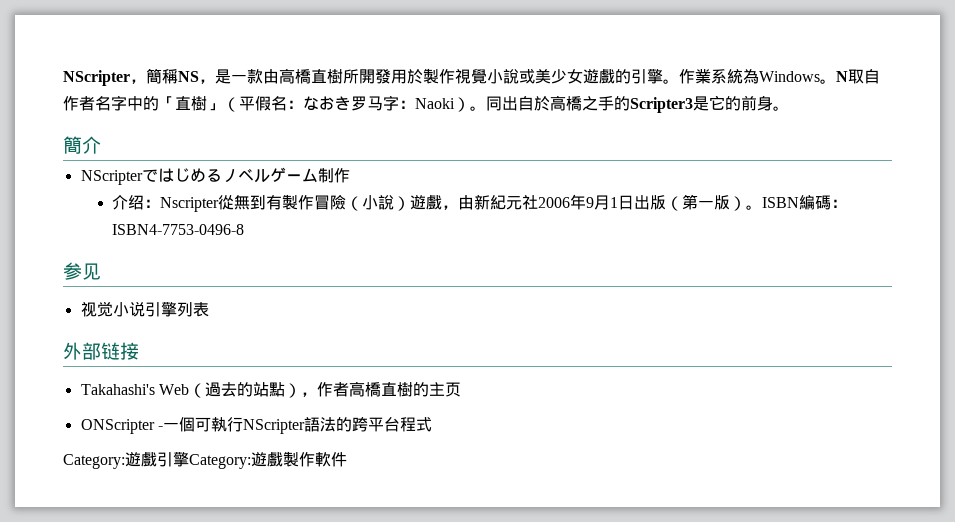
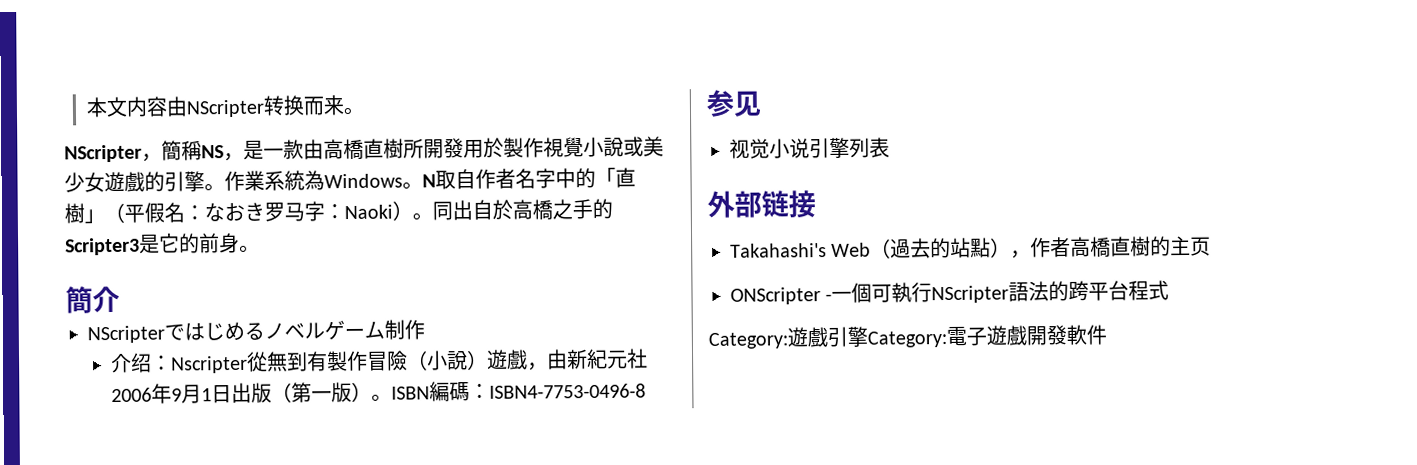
(63, 78) none -> [86,95,366,118] 本文内容由NScripter转换而来。 //
[251,451,315,467] 遊戲製作 -> [946,325,1067,347] 電子遊戲開發

